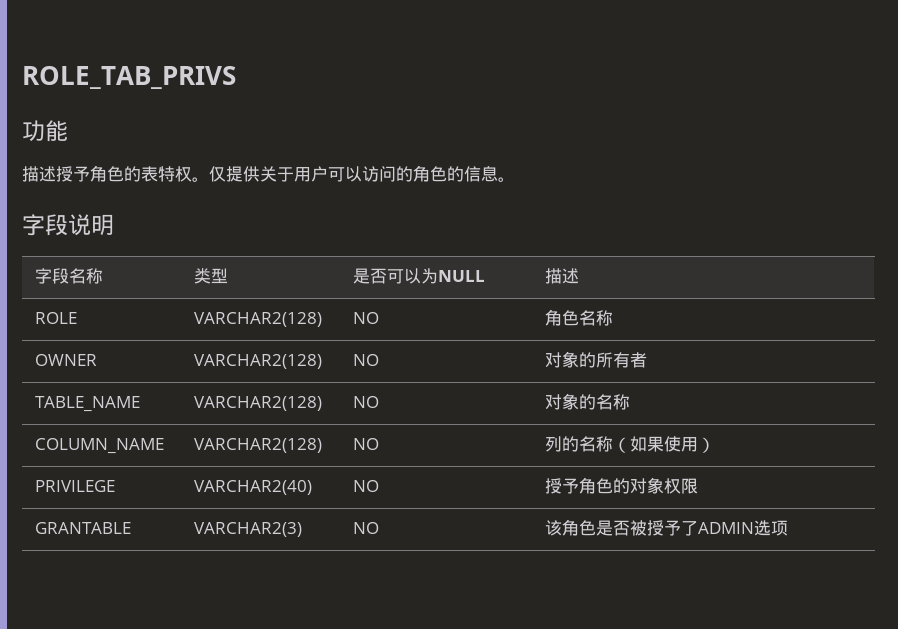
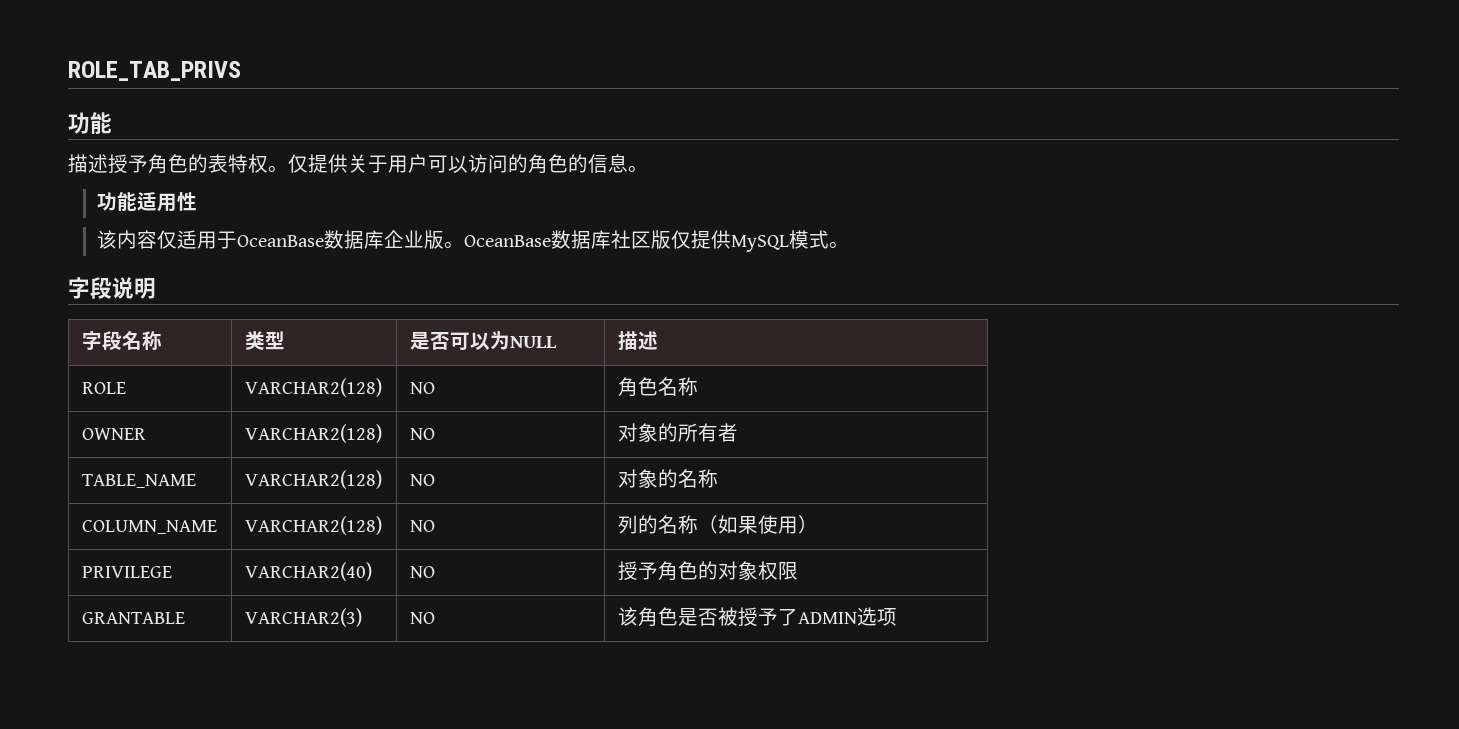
(515, 179) none -> [96,192,197,212] [96,230,849,252] // 功能适用性 // 该内容仅适用于OceanBase数据库企业版。OceanBase数据库社区版仅提供MySQL模式。

